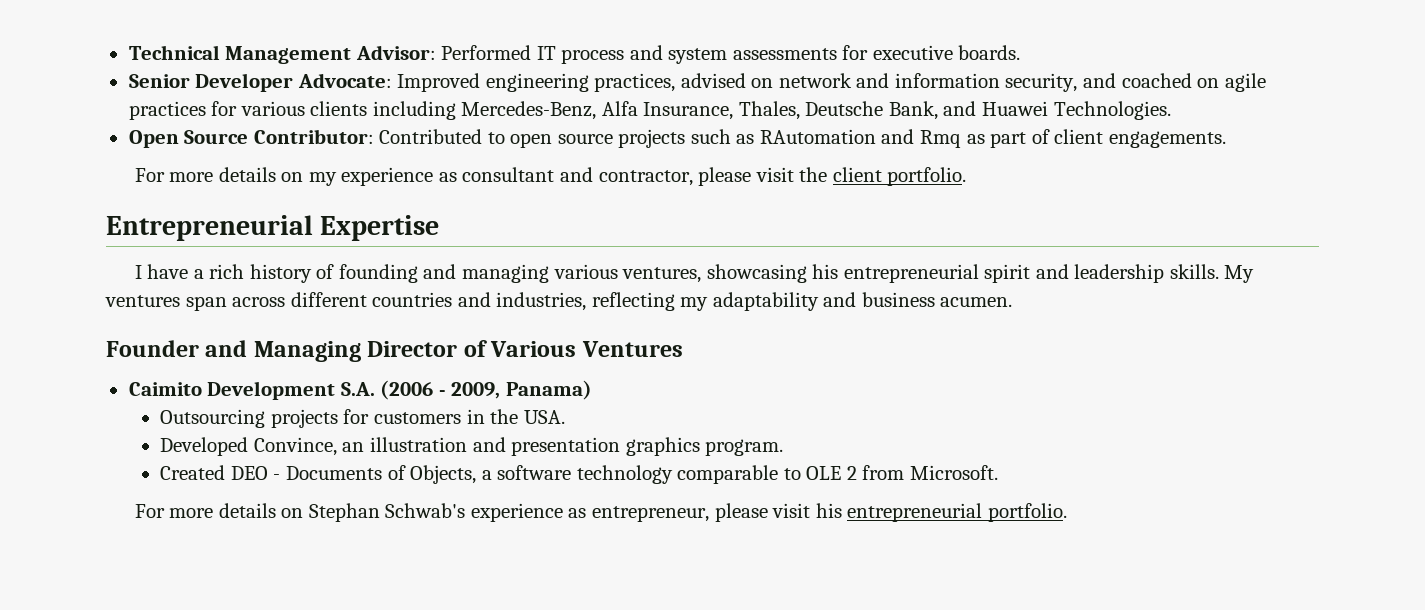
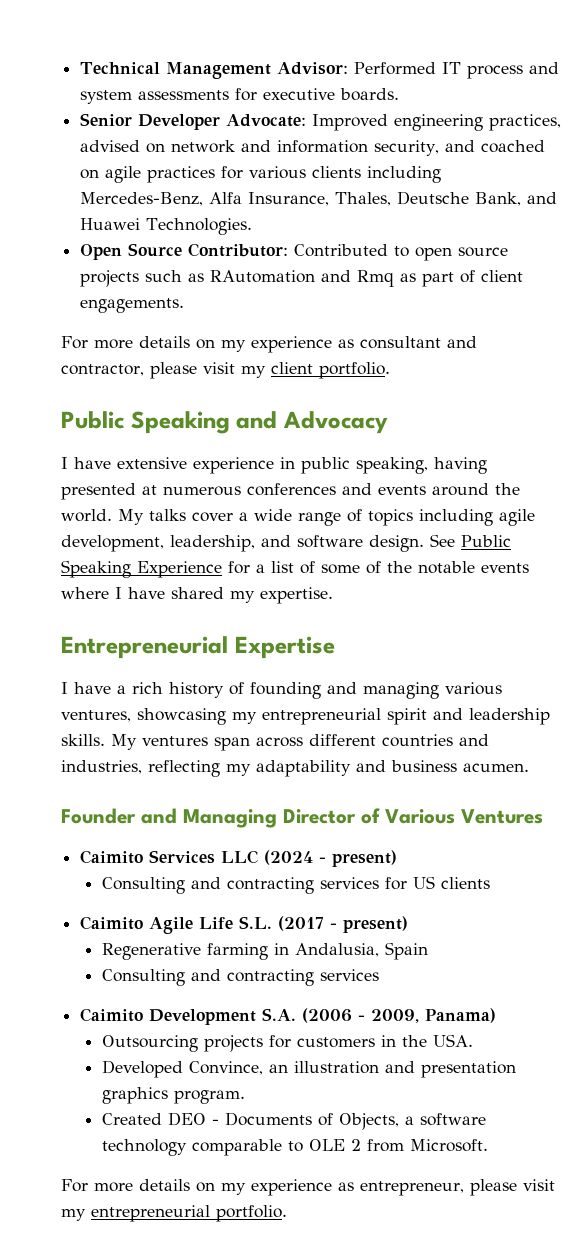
[799,167,828,182] the -> [241,365,266,378] my
(967, 176) none -> [61,411,388,434] [61,457,487,474] [61,483,520,500] [61,509,535,526] [61,534,511,552] [61,560,529,578] [61,587,333,604] // Public Speaking and Advocacy // I have extensive experience in public speaking, having presented at numerous conferences and events around the world. My talks cover a wide range of topics including agile development, leadership, and software design. See Public Speaking Experience for a list of some of the notable events where I have shared my expertise.
[812,264,839,279] his -> [232,711,257,724] my
(683, 349) none -> [80,850,398,867] [102,876,491,894] [80,916,409,934] [102,942,429,960] [102,969,380,986] // Caimito Services LLC (2024 - present) // Consulting and contracting services for US clients // Caimito Agile Life S.L. (2017 - present) // Regenerative farming in Andalusia, Spain // Consulting and contracting services
[308,503,466,522] Stephan Schwab's -> [221,1182,246,1195] my
[815,503,842,518] his -> [61,1208,86,1221] my

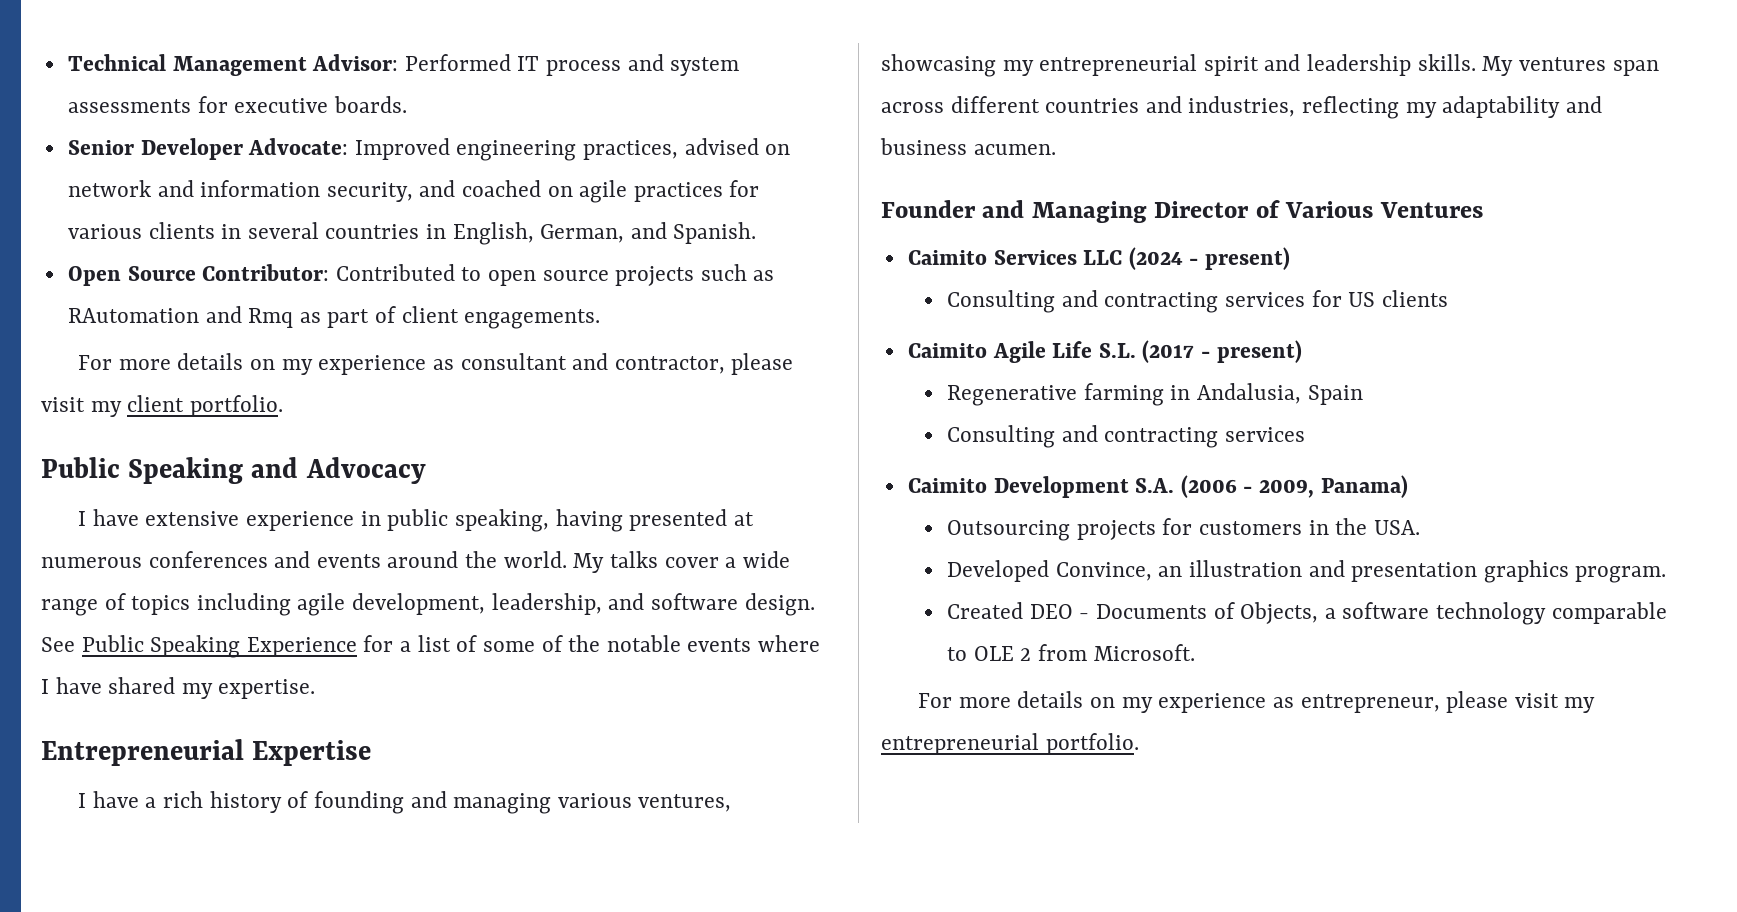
[367,166,442,183] [80,191,558,206] [80,218,253,235] including Mercedes-Benz, Alfa Insurance, Thales, Deutsche Bank, and Huawei Technologies. -> [221,222,757,245] in several countries in English, German, and Spanish.

